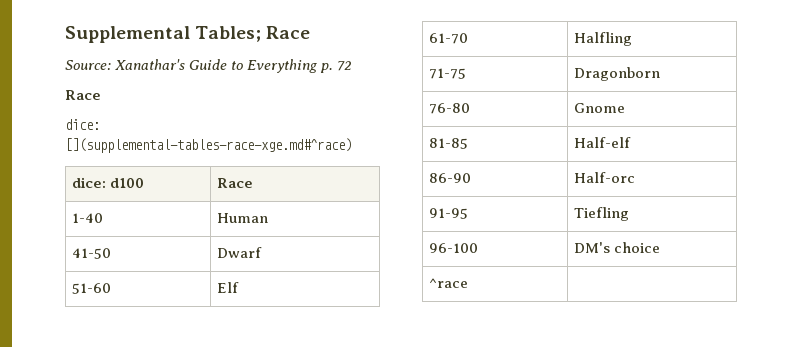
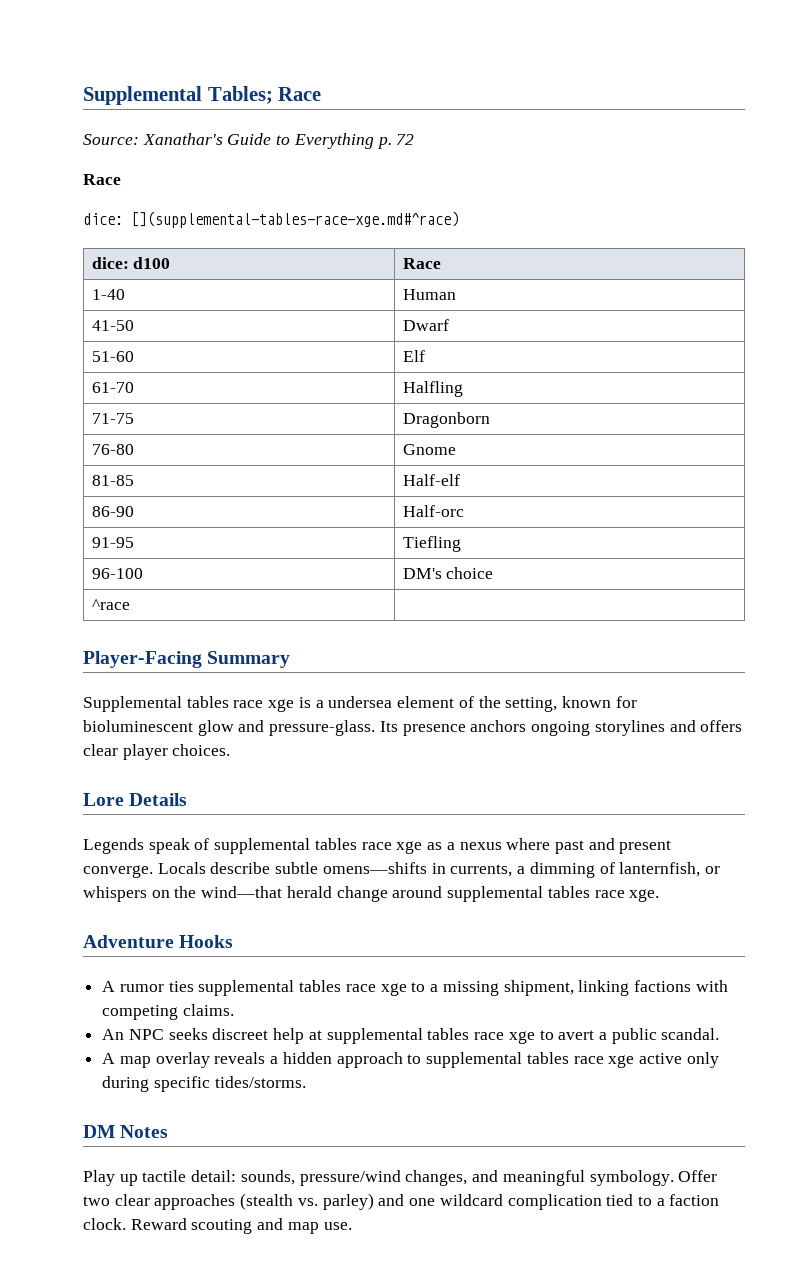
(469, 283) none -> [83,651,291,668] [83,696,637,712] [83,720,743,736] [83,744,231,760] [83,793,188,806] [83,838,672,854] [83,862,720,878] [83,886,660,902] [83,935,234,948] [102,980,728,996] [102,1004,234,1020] [102,1028,720,1044] [102,1052,719,1068] [102,1076,306,1092] [83,1125,169,1138] [83,1170,718,1186] [83,1193,720,1210] [83,1218,352,1234] // Player-Facing Summary // Supplemental tables race xge is a undersea element of the setting, known for bioluminescent glow and pressure-glass. Its presence anchors ongoing storylines and offers clear player choices. // Lore Details // Legends speak of supplemental tables race xge as a nexus where past and present converge. Locals describe subtle omens—shifts in currents, a dimming of lanternfish, or whispers on the wind—that herald change around supplemental tables race xge. // Adventure Hooks // A rumor ties supplemental tables race xge to a missing shipment, linking factions with competing claims. // An NPC seeks discreet help at supplemental tables race xge to avert a public scandal. // A map overlay reveals a hidden approach to supplemental tables race xge active only during specific tides/storms. // DM Notes // Play up tactile detail: sounds, pressure/wind changes, and meaningful symbology. Offer two clear approaches (stealth vs. parley) and one wildcard complication tied to a faction clock. Reward scouting and map use.

